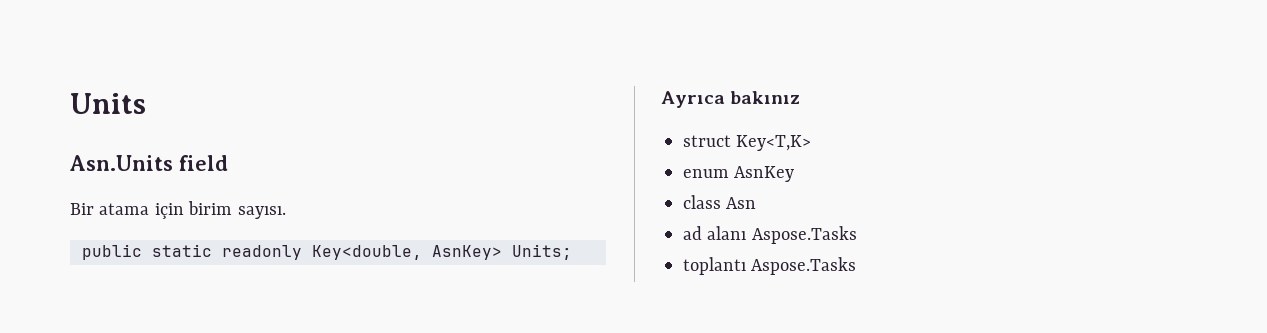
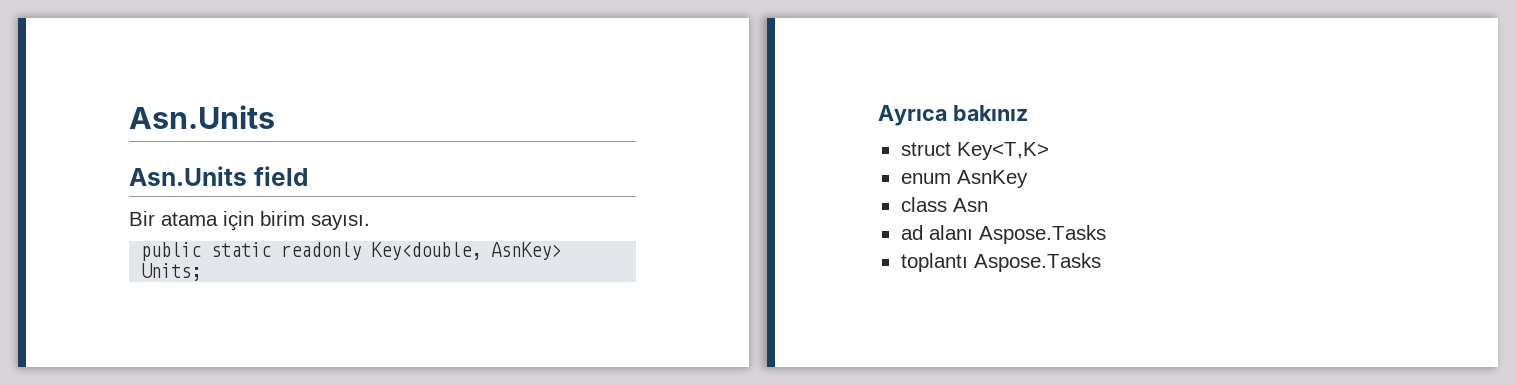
[70,93,146,114] Units -> [129,105,275,129] Asn.Units

